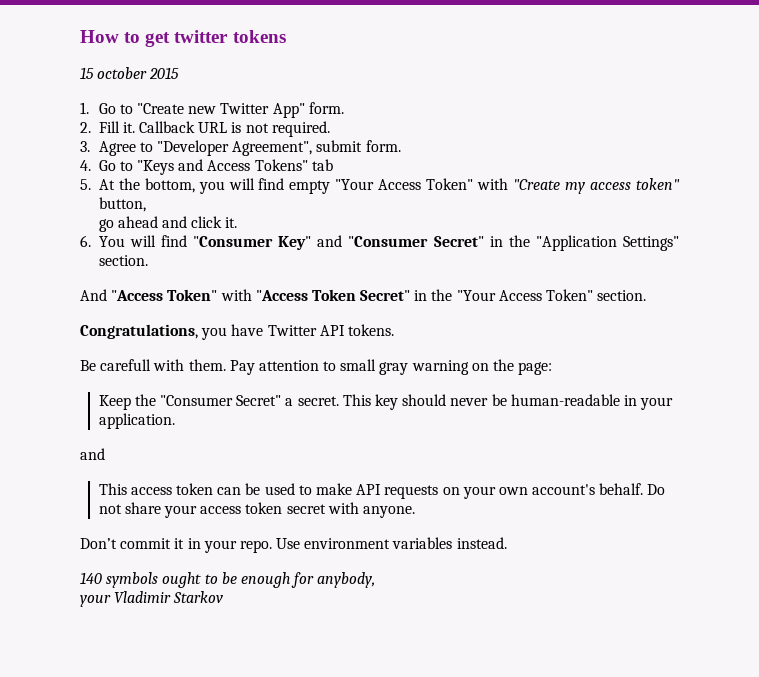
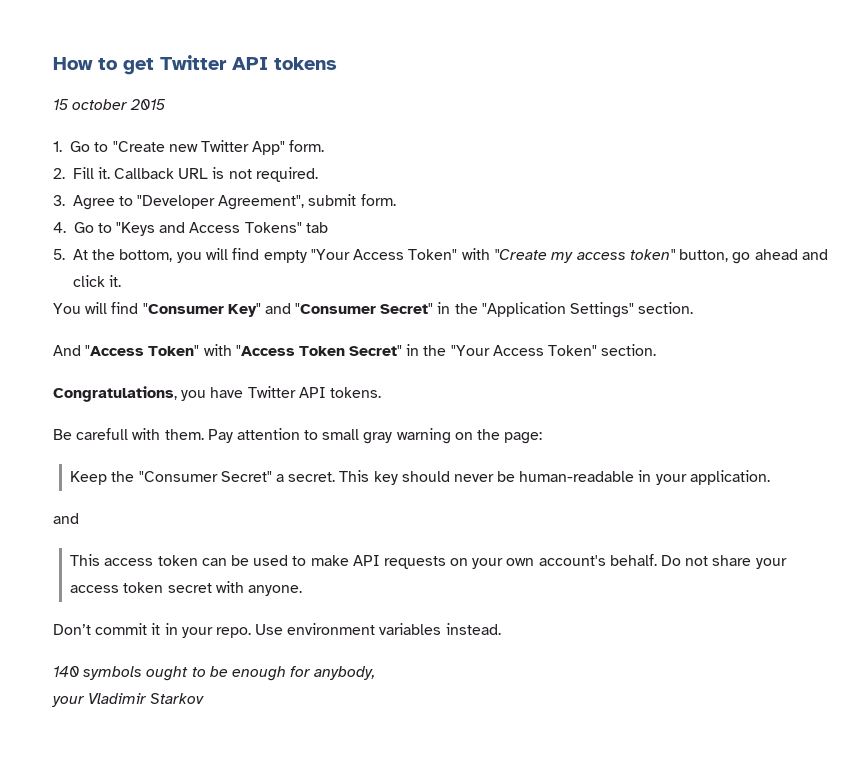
[174,30,229,43] twitter -> [160,55,268,70] Twitter API
(146, 204) // -> (729, 255) none
[80,235,91,247] 6. -> (121, 281) none

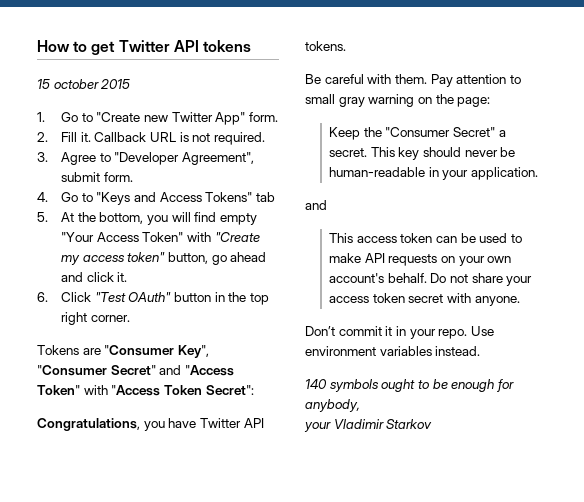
[53,302,694,318] [53,345,81,356] You will find "Consumer Key" and "Consumer Secret" in the "Application Settings" section. // And -> [37,292,270,305] [61,312,130,325] [37,345,209,358] [37,365,182,376] 6. Click "Test OAuth" button in the top right corner. // Tokens are "Consumer Key", "Consumer Secret" and
[349,344,657,356] Secret" in the "Your Access Token" section. -> [205,385,254,395] Secret":
[76,428,129,440] carefull -> [324,74,364,84] careful

